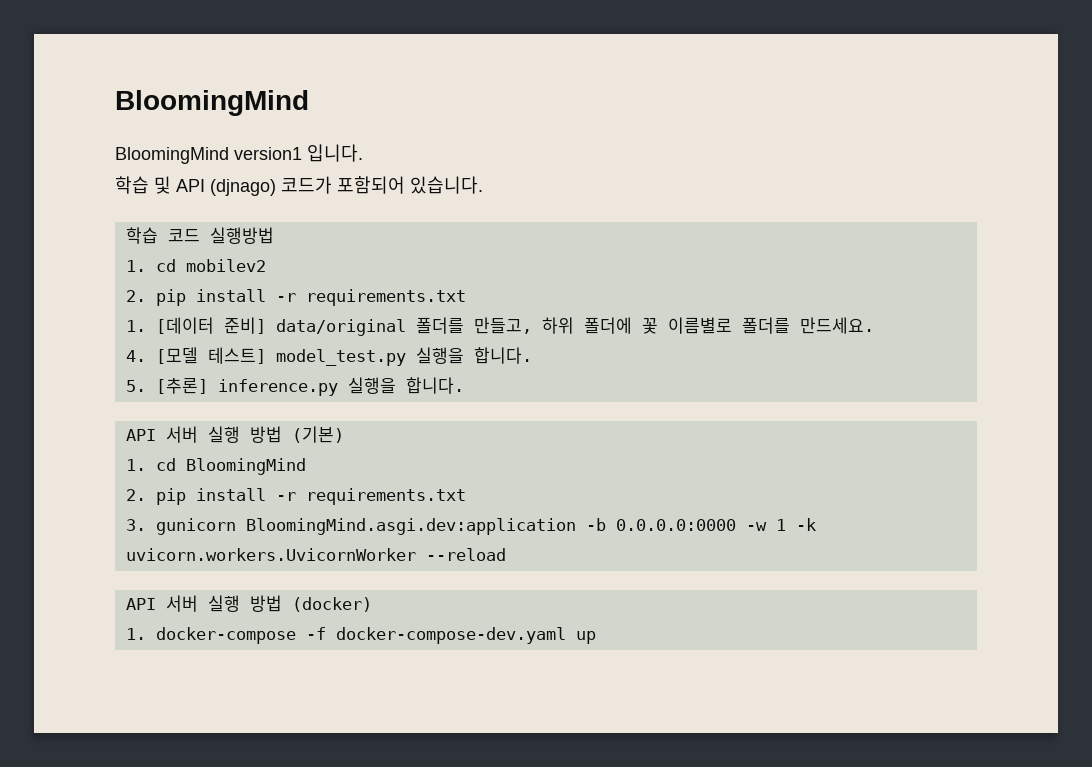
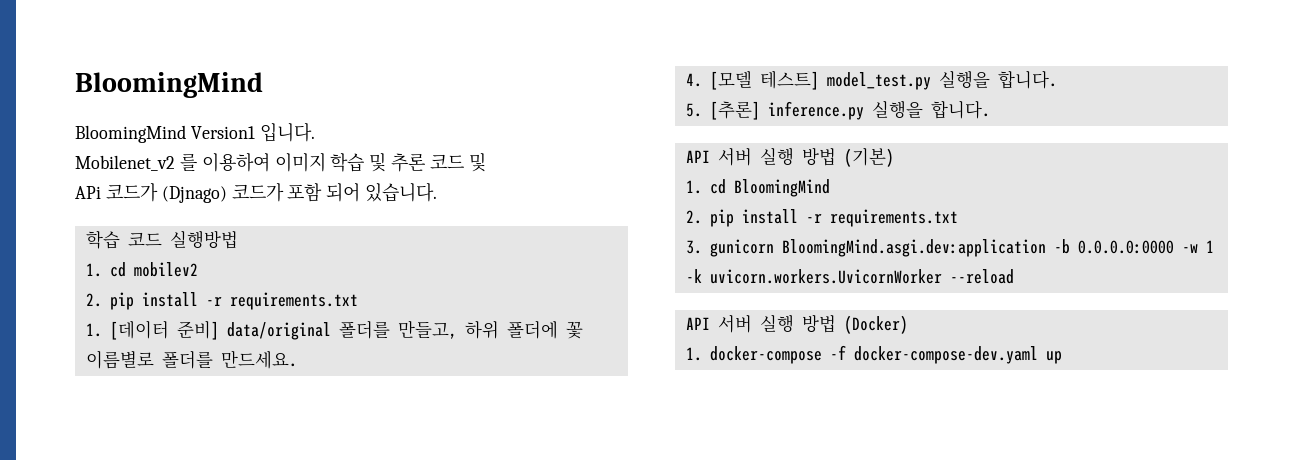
[234,147,302,160] version1 -> [190,126,255,139] Version1
[115,176,405,196] 학습 및 API (djnago) 코드가 포함되어 -> [75,152,486,172] [75,183,361,203] Mobilenet_v2 를 이용하여 이미지 학습 및 추론 코드 및 // APi 코드가 (Djnago) 코드가 포함 되어
[291,597,372,612] (docker) -> [843,315,908,334] (Docker)

